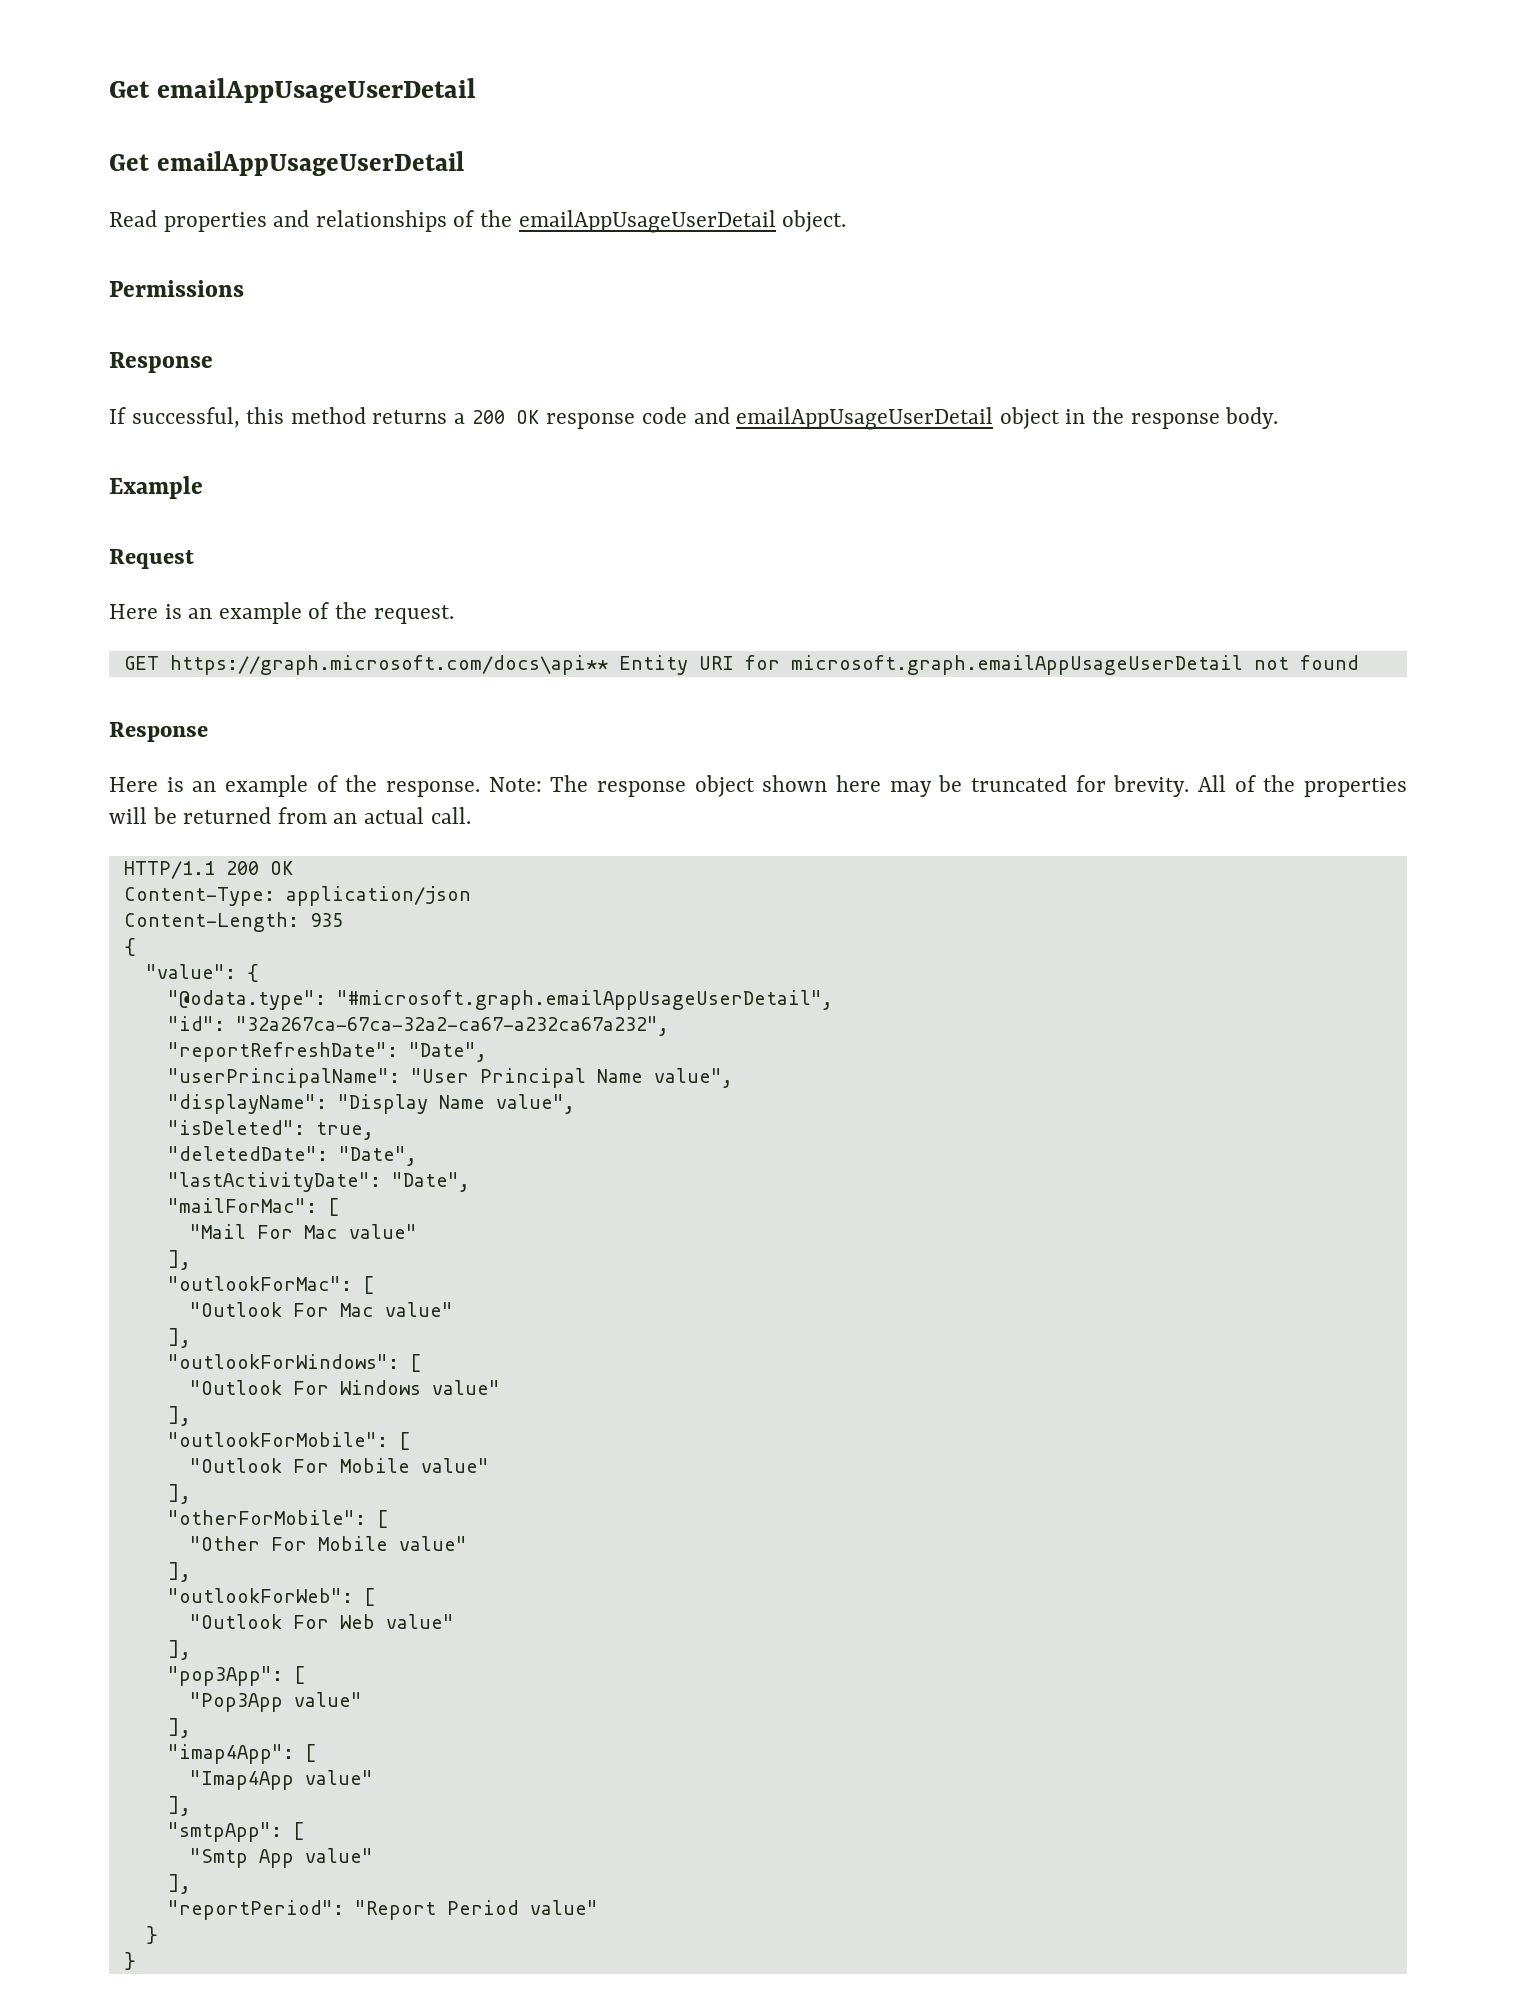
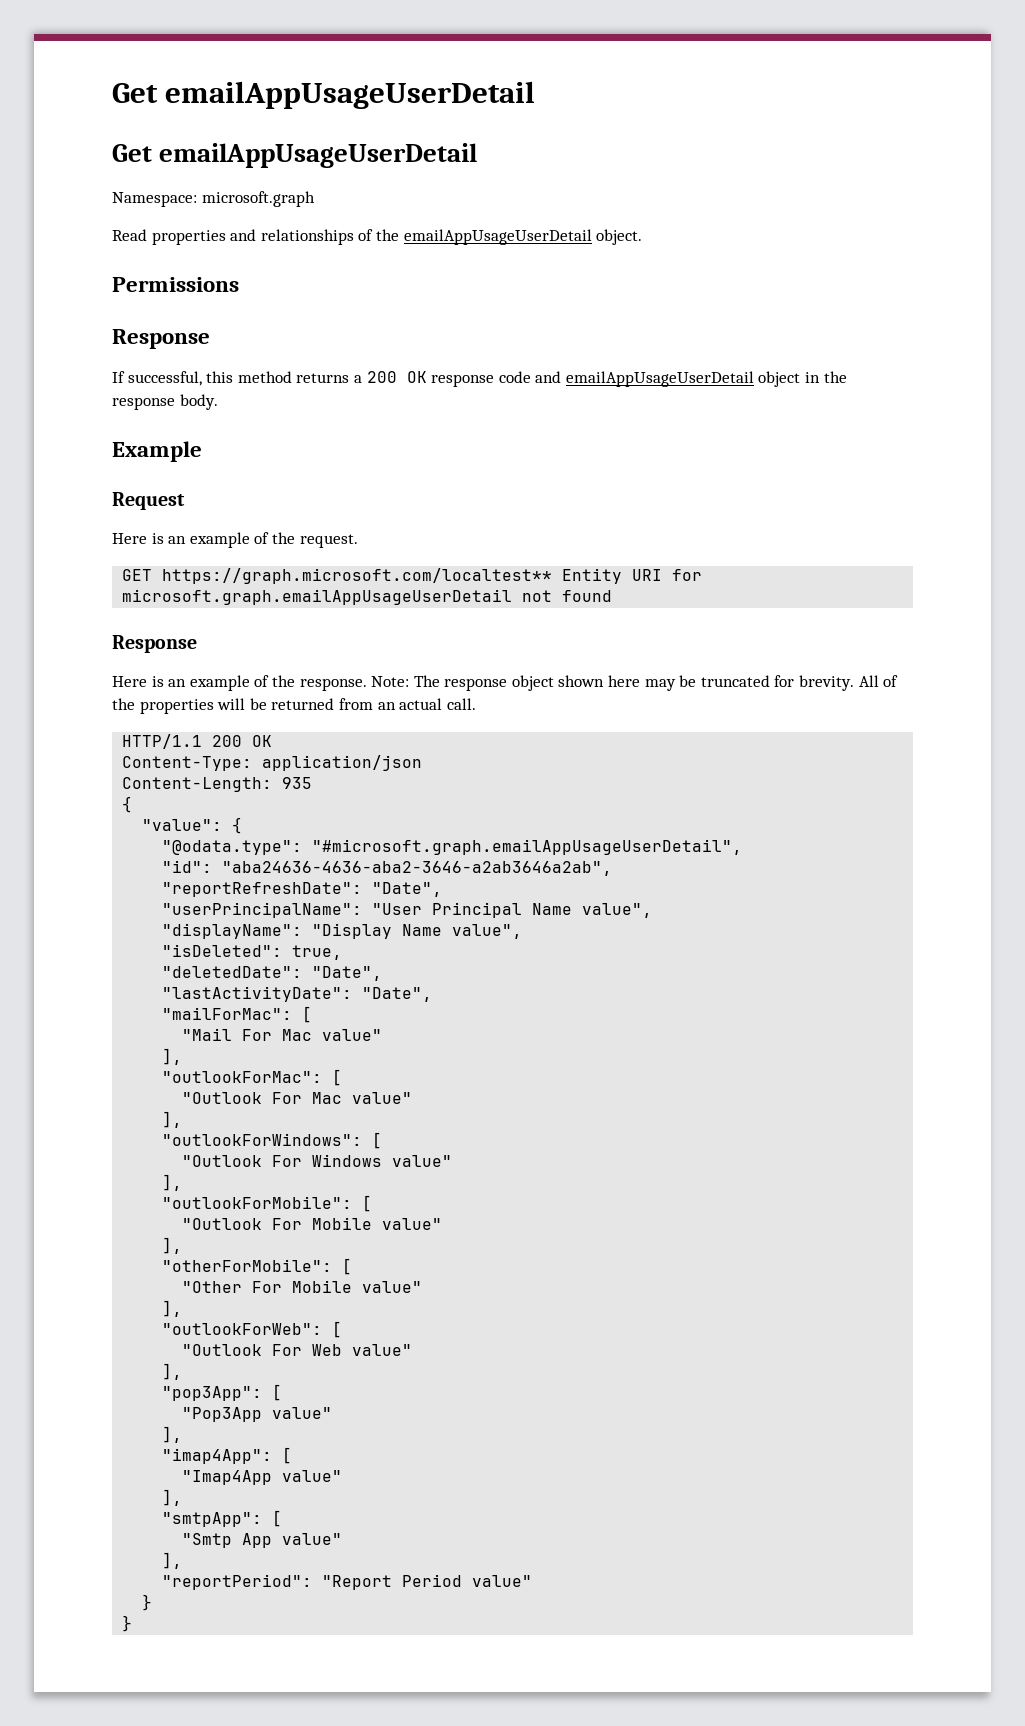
(464, 163) none -> [112,191,315,207] // Namespace: microsoft.graph
[169,655,608,675] https://graph.microsoft.com/docs\api** -> [162,568,553,584] https://graph.microsoft.com/localtest**
[235,1016,669,1036] "32a267ca-67ca-32a2-ca67-a232ca67a232", -> [222,861,613,876] "aba24636-4636-aba2-3646-a2ab3646a2ab",

